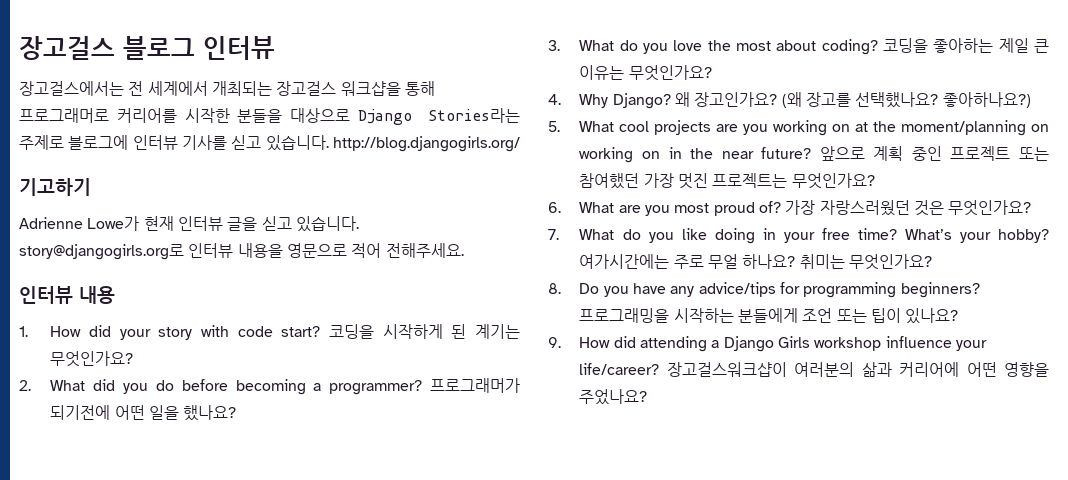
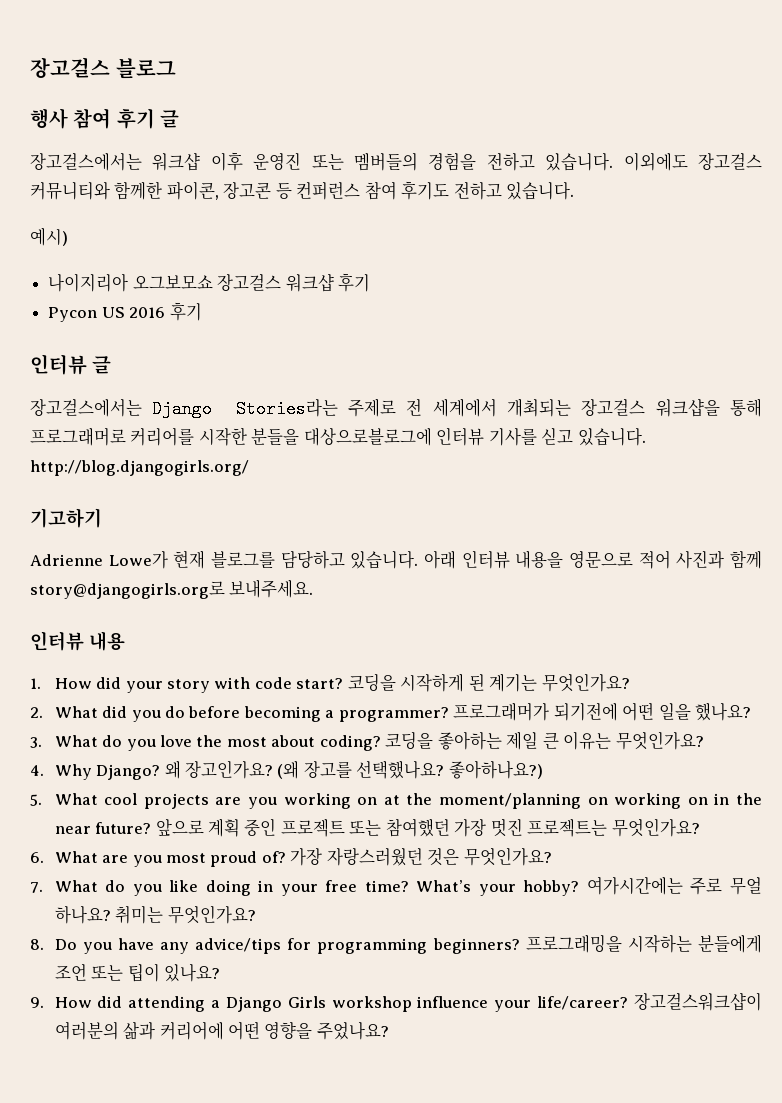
[203,36,275,60] [19,81,124,96] 인터뷰 // 장고걸스에서는 -> [30,108,179,129] [30,152,762,171] [30,181,575,200] [30,228,68,246] [48,273,370,292] [48,302,202,322] [30,354,112,375] [30,398,396,418] // 행사 참여 후기 글 // 장고걸스에서는 워크샵 이후 운영진 또는 멤버들의 경험을 전하고 있습니다. 이외에도 장고걸스 커뮤니티와 함께한 파이콘, 장고콘 등 컨퍼런스 참여 후기도 전하고 있습니다. // 예시) // 나이지리아 오그보모쇼 장고걸스 워크샵 후기 // Pycon US 2016 후기 // 인터뷰 글 // 장고걸스에서는 Django Stories라는 주제로
[290,108,520,125] [19,135,129,150] 대상으로 Django Stories라는 주제로 블로그에 -> [303,428,432,446] 대상으로블로그에
[177,216,359,232] [19,243,464,260] 인터뷰 글을 싣고 있습니다. story@djangogirls.org로 인터뷰 내용을 영문으로 적어 전해주세요. -> [210,550,762,569] [30,579,314,599] 블로그를 담당하고 있습니다. 아래 인터뷰 내용을 영문으로 적어 사진과 함께 story@djangogirls.org로 보내주세요.

